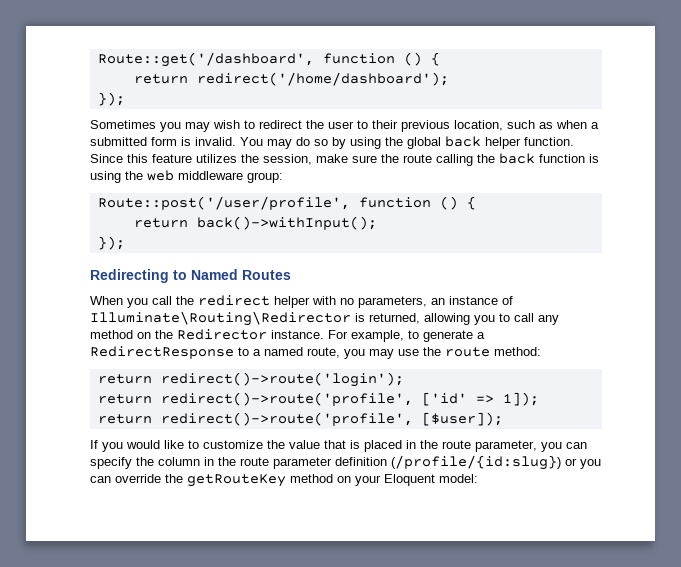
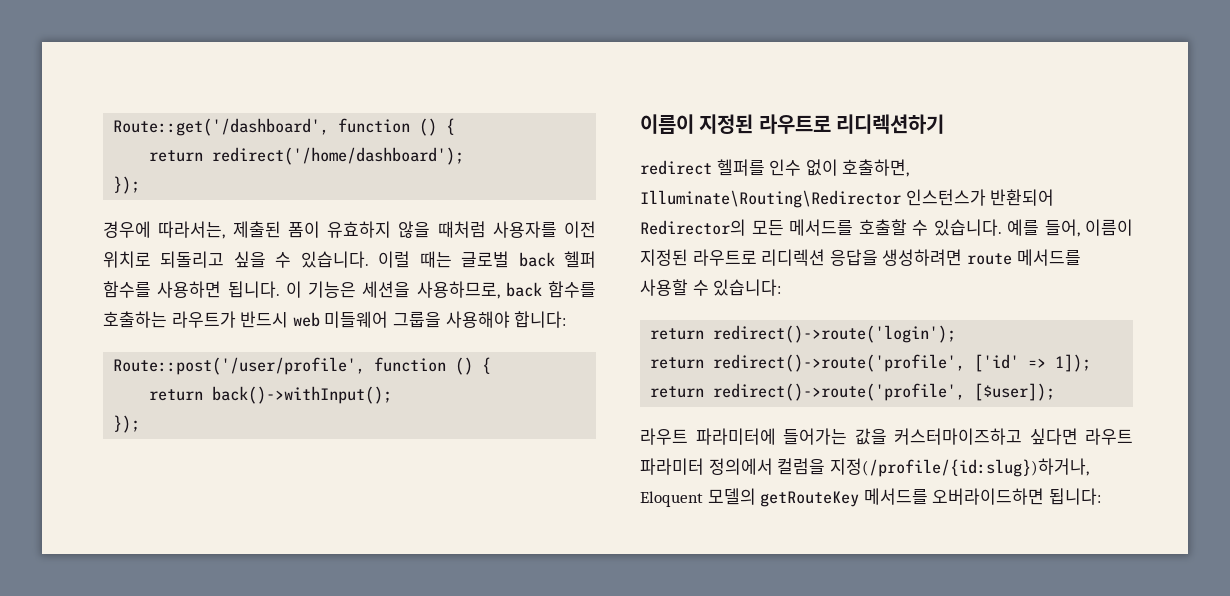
[90,120,599,132] [90,136,574,149] [90,153,599,166] [90,170,283,183] Sometimes you may wish to redirect the user to their previous location, such as when a submitted form is invalid. You may do so by using the global back helper function. Since this feature utilizes the session, make sure the route calling the back function is using the web middleware group: -> [103,221,596,239] [103,251,596,268] [103,281,596,299] [103,311,567,328] 경우에 따라서는, 제출된 폼이 유효하지 않을 때처럼 사용자를 이전 위치로 되돌리고 싶을 수 있습니다. 이럴 때는 글로벌 back 헬퍼 함수를 사용하면 됩니다. 이 기능은 세션을 사용하므로, back 함수를 호출하는 라우트가 반드시 web 미들웨어 그룹을 사용해야 합니다:
[90,269,291,283] [90,295,513,308] [90,311,559,326] [90,329,485,342] [90,346,541,359] Redirecting to Named Routes // When you call the redirect helper with no parameters, an instance of Illuminate\Routing\Redirector is returned, allowing you to call any method on the Redirector instance. For example, to generate a RedirectResponse to a named route, you may use the route method: -> [640,114,945,134] [640,159,910,177] [640,189,1055,208] [640,219,1133,237] [640,249,1081,266] [640,279,782,296] 이름이 지정된 라우트로 리디렉션하기 // redirect 헬퍼를 인수 없이 호출하면, Illuminate\Routing\Redirector 인스턴스가 반환되어 Redirector의 모든 메서드를 호출할 수 있습니다. 예를 들어, 이름이 지정된 라우트로 리디렉션 응답을 생성하려면 route 메서드를 사용할 수 있습니다:
[90,440,587,452] [90,455,601,470] [90,474,478,487] If you would like to customize the value that is placed in the route parameter, you can specify the column in the route parameter definition (/profile/{id:slug}) or you can override the getRouteKey method on your Eloquent model: -> [640,428,1133,445] [640,458,1089,477] [640,488,1101,507] 라우트 파라미터에 들어가는 값을 커스터마이즈하고 싶다면 라우트 파라미터 정의에서 컬럼을 지정(/profile/{id:slug})하거나, Eloquent 모델의 getRouteKey 메서드를 오버라이드하면 됩니다:

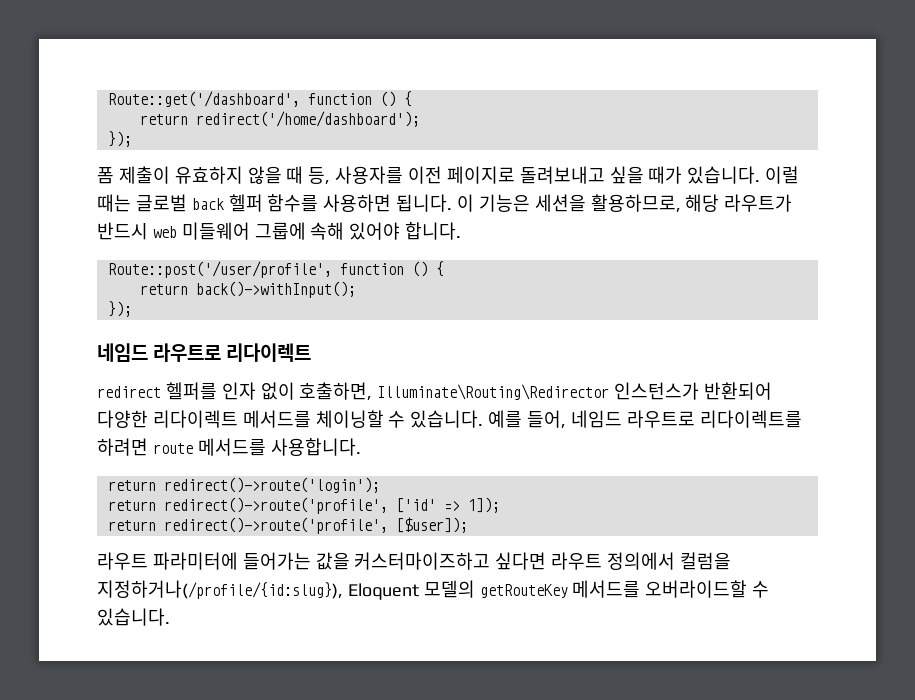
[103,221,596,239] [103,251,292,268] 경우에 따라서는, 제출된 폼이 유효하지 않을 때처럼 사용자를 이전 위치로 되돌리고 싶을 수 -> [97,166,683,185] 폼 제출이 유효하지 않을 때 등, 사용자를 이전 페이지로 돌려보내고 싶을 때가
[416,281,596,299] [103,311,567,328] 사용하므로, back 함수를 호출하는 라우트가 반드시 web 미들웨어 그룹을 사용해야 합니다: -> [590,194,793,213] [97,222,462,240] 활용하므로, 해당 라우트가 반드시 web 미들웨어 그룹에 속해 있어야 합니다.
[640,114,945,134] 이름이 지정된 라우트로 리디렉션하기 -> [97,343,312,362] 네임드 라우트로 리다이렉트
[769,159,802,176] 인수 -> [221,382,256,400] 인자
[640,219,1133,237] [640,249,1081,266] [640,279,782,296] Redirector의 모든 메서드를 호출할 수 있습니다. 예를 들어, 이름이 지정된 라우트로 리디렉션 응답을 생성하려면 route 메서드를 사용할 수 있습니다: -> [97,410,802,429] [97,438,361,456] 다양한 리다이렉트 메서드를 체이닝할 수 있습니다. 예를 들어, 네임드 라우트로 리다이렉트를 하려면 route 메서드를 사용합니다.
[640,458,704,475] 파라미터 -> (603, 561) none
[829,458,1089,477] 지정(/profile/{id:slug})하거나, -> [97,580,343,599] 지정하거나(/profile/{id:slug}),
[932,488,1101,505] 오버라이드하면 됩니다: -> [645,580,770,598] [97,608,170,626] 오버라이드할 수 있습니다.

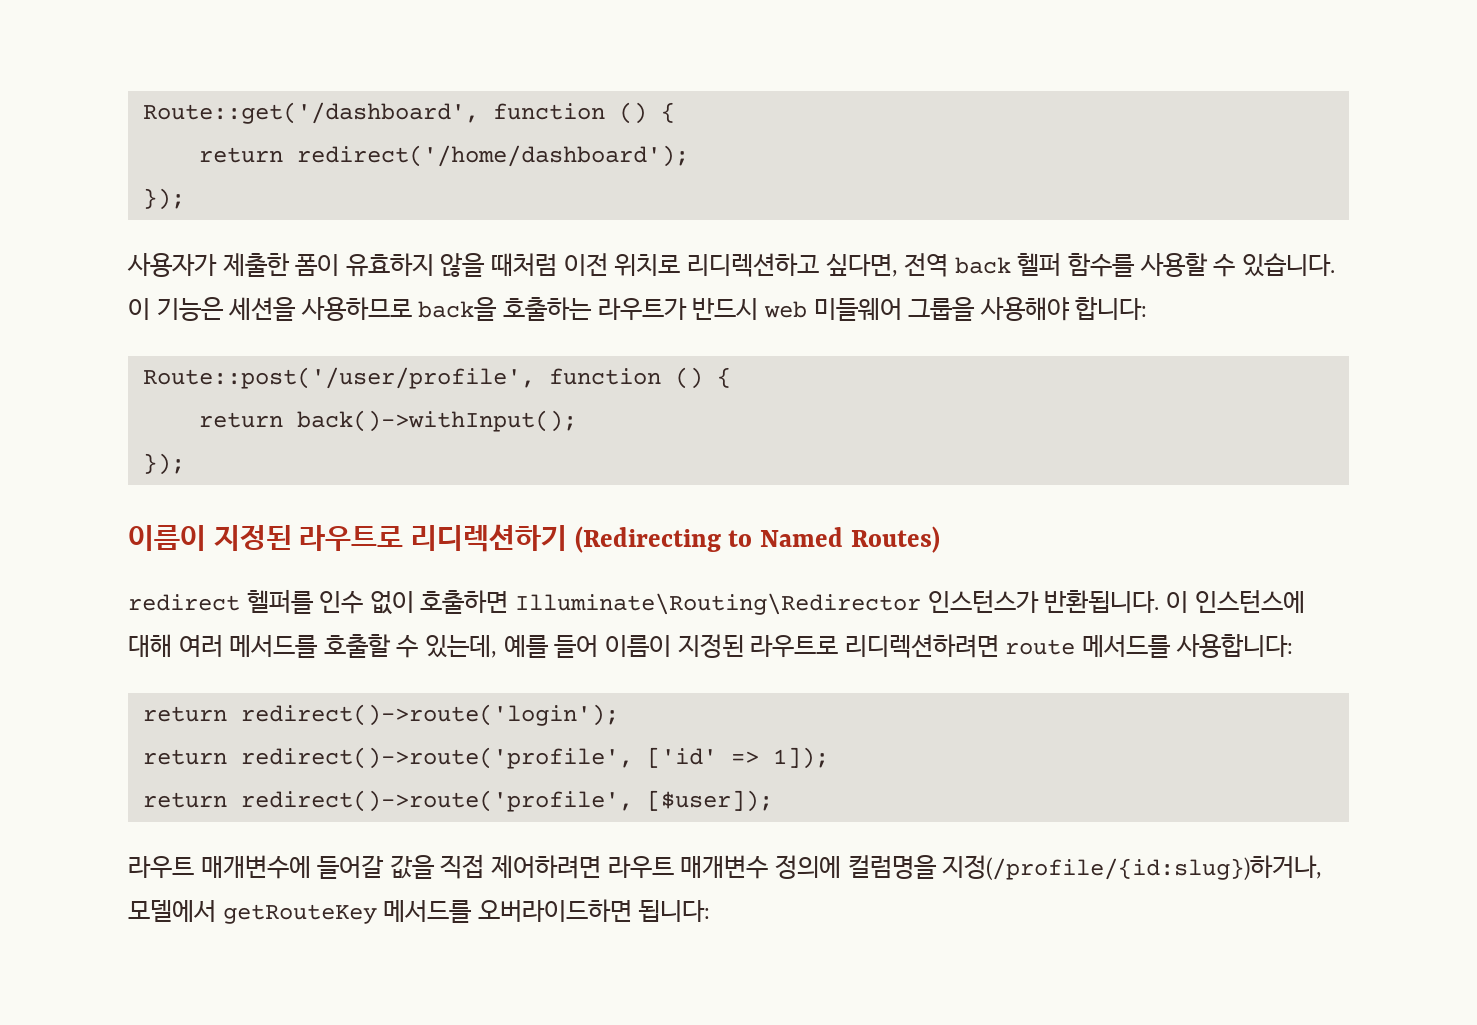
[97,166,800,185] [97,194,793,213] [97,222,462,240] 폼 제출이 유효하지 않을 때 등, 사용자를 이전 페이지로 돌려보내고 싶을 때가 있습니다. 이럴 때는 글로벌 back 헬퍼 함수를 사용하면 됩니다. 이 기능은 세션을 활용하므로, 해당 라우트가 반드시 web 미들웨어 그룹에 속해 있어야 합니다. -> [127,252,1335,277] [128,297,1148,321] 사용자가 제출한 폼이 유효하지 않을 때처럼 이전 위치로 리디렉션하고 싶다면, 전역 back 헬퍼 함수를 사용할 수 있습니다. 이 기능은 세션을 사용하므로 back을 호출하는 라우트가 반드시 web 미들웨어 그룹을 사용해야 합니다:
[97,343,312,362] [97,382,773,401] [97,410,802,429] [97,438,148,456] 네임드 라우트로 리다이렉트 // redirect 헬퍼를 인자 없이 호출하면, Illuminate\Routing\Redirector 인스턴스가 반환되어 다양한 리다이렉트 메서드를 체이닝할 수 있습니다. 예를 들어, 네임드 라우트로 리다이렉트를 하려면 -> [128,524,940,553] [128,589,1305,615] [128,634,999,658] 이름이 지정된 라우트로 리디렉션하기 (Redirecting to Named Routes) // redirect 헬퍼를 인수 없이 호출하면 Illuminate\Routing\Redirector 인스턴스가 반환됩니다. 이 인스턴스에 대해 여러 메서드를 호출할 수 있는데, 예를 들어 이름이 지정된 라우트로 리디렉션하려면
[270,438,361,456] 사용합니다. -> [1175,634,1293,658] 사용합니다:
[152,552,731,570] [97,580,770,600] [97,608,170,626] 파라미터에 들어가는 값을 커스터마이즈하고 싶다면 라우트 정의에서 컬럼을 지정하거나(/profile/{id:slug}), Eloquent 모델의 getRouteKey 메서드를 오버라이드할 수 있습니다. -> [200,854,1323,881] [128,899,711,924] 매개변수에 들어갈 값을 직접 제어하려면 라우트 매개변수 정의에 컬럼명을 지정(/profile/{id:slug})하거나, 모델에서 getRouteKey 메서드를 오버라이드하면 됩니다:

